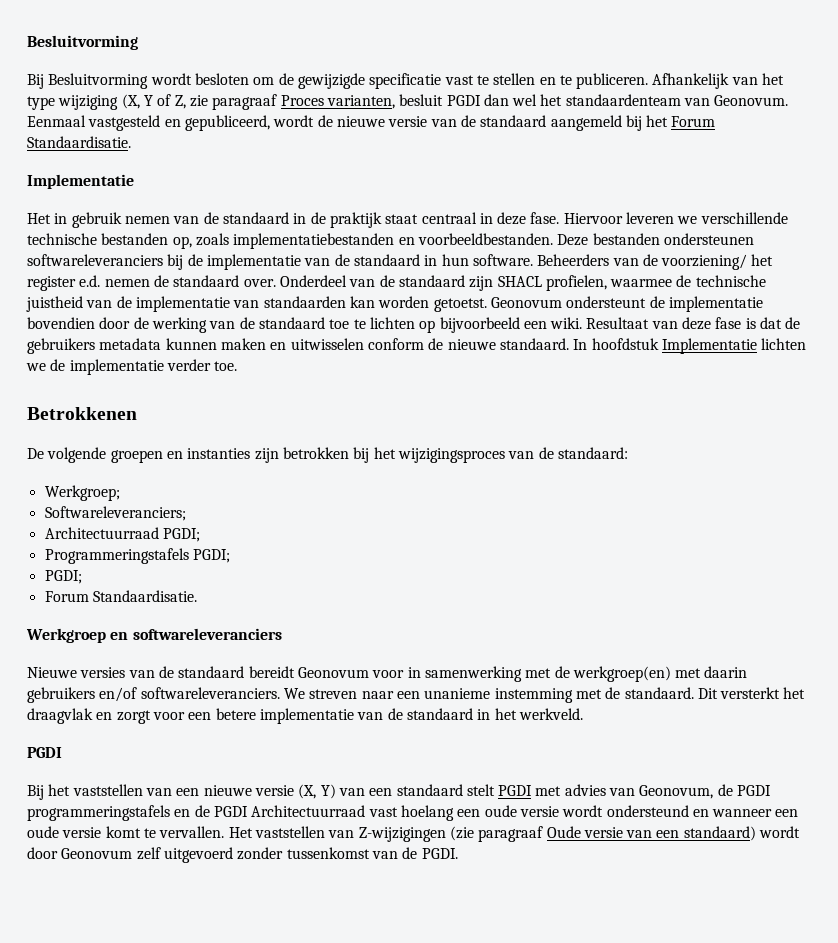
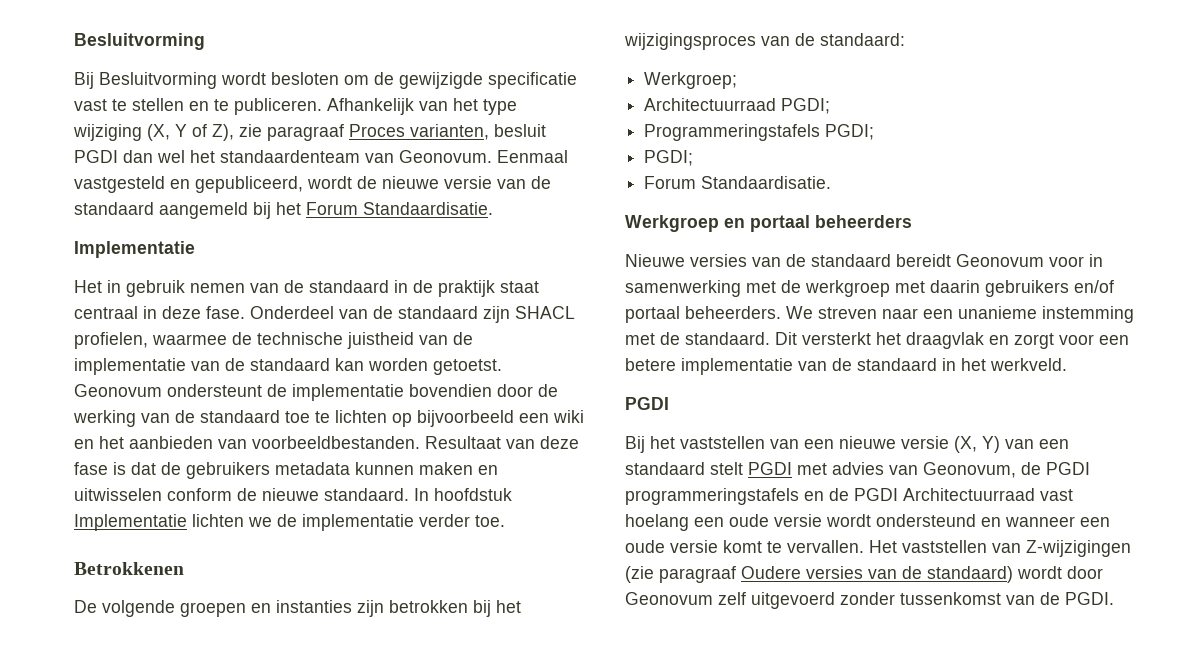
[174,95,186,109] Z, -> [212,124,234,141] Z),
[563,212,788,224] [27,233,754,249] [27,254,774,270] [27,275,276,291] Hiervoor leveren we verschillende technische bestanden op, zoals implementatiebestanden en voorbeeldbestanden. Deze bestanden ondersteunen softwareleveranciers bij de implementatie van de standaard in hun software. Beheerders van de voorziening/ het register e.d. nemen de standaard over. -> (245, 312) none
[263,296,346,308] standaarden -> [225,358,330,371] de standaard
[550,317,583,329] wiki. -> [553,410,584,423] [74,436,420,449] wiki en het aanbieden van voorbeeldbestanden.
[44,506,186,521] // Softwareleveranciers; -> (738, 80) none
[132,628,282,640] softwareleveranciers -> [750,215,912,232] portaal beheerders
[572,666,671,682] werkgroep(en) -> [805,280,890,297] werkgroep
[140,687,280,699] softwareleveranciers. -> [625,306,781,323] portaal beheerders.
[546,826,680,838] Oude versie van een -> [741,566,922,579] Oudere versies van de

